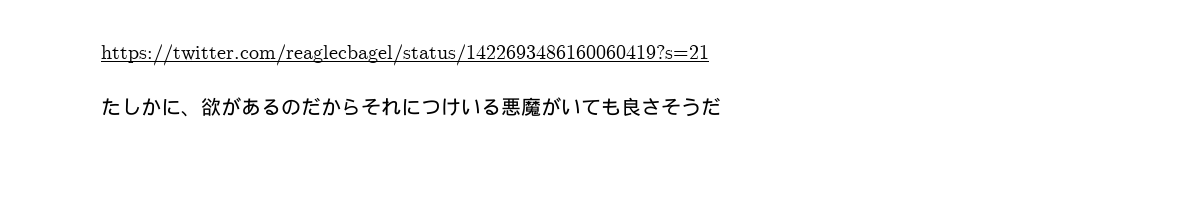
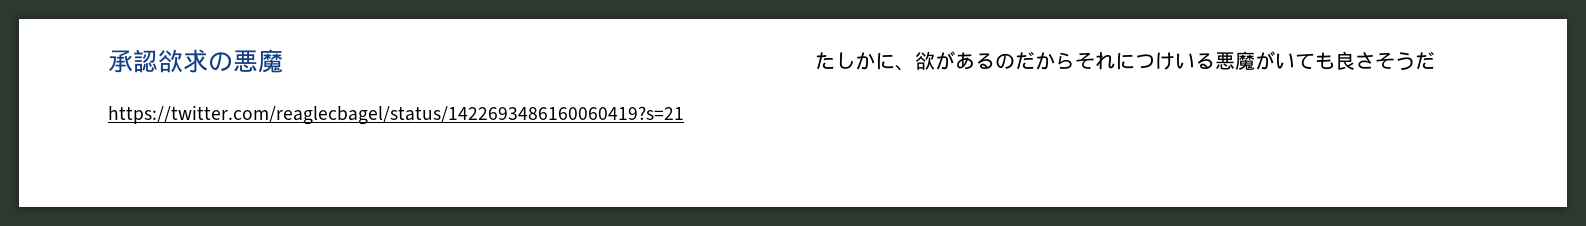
(101, 55) none -> [108,49,283,73] 承認欲求の悪魔 //

